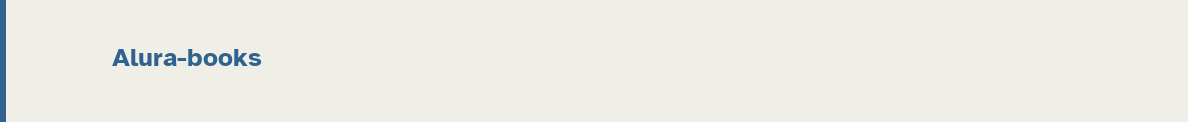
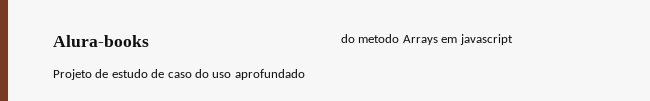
(262, 57) none -> [53,69,305,80] [341,34,513,45] // Projeto de estudo de caso do uso aprofundado do metodo Arrays em javascript

